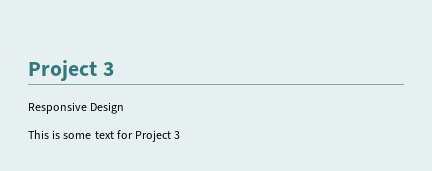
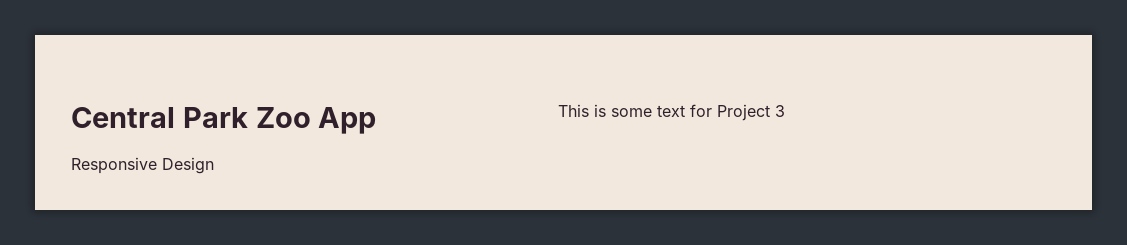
[28,60,114,81] Project 3 -> [71,107,377,134] Central Park Zoo App

